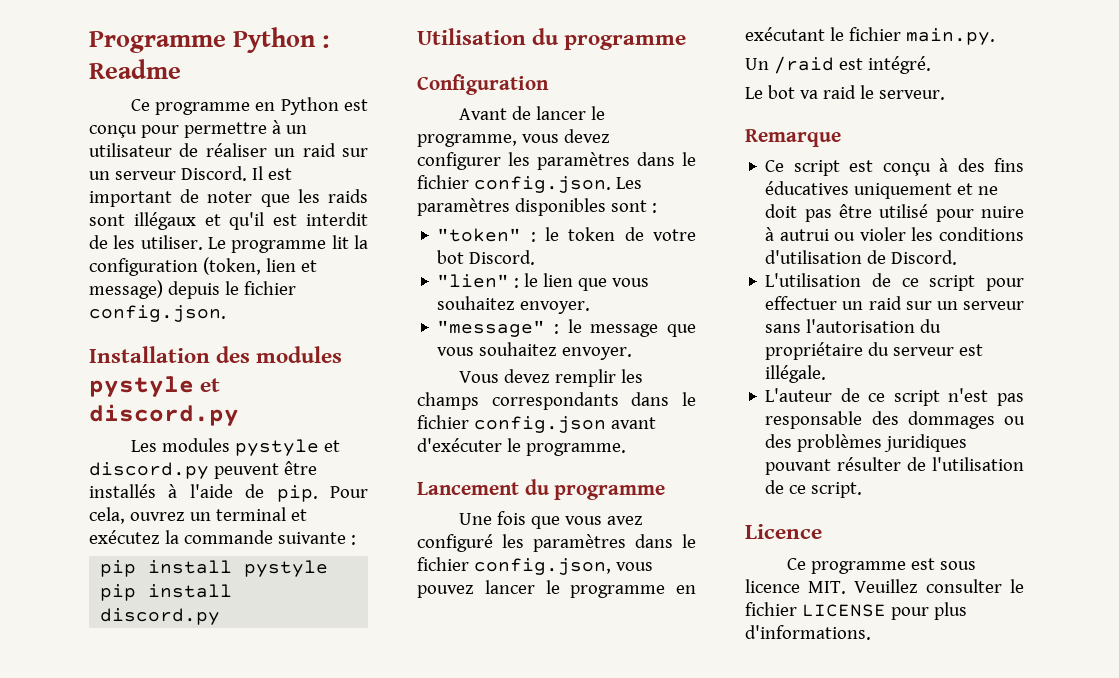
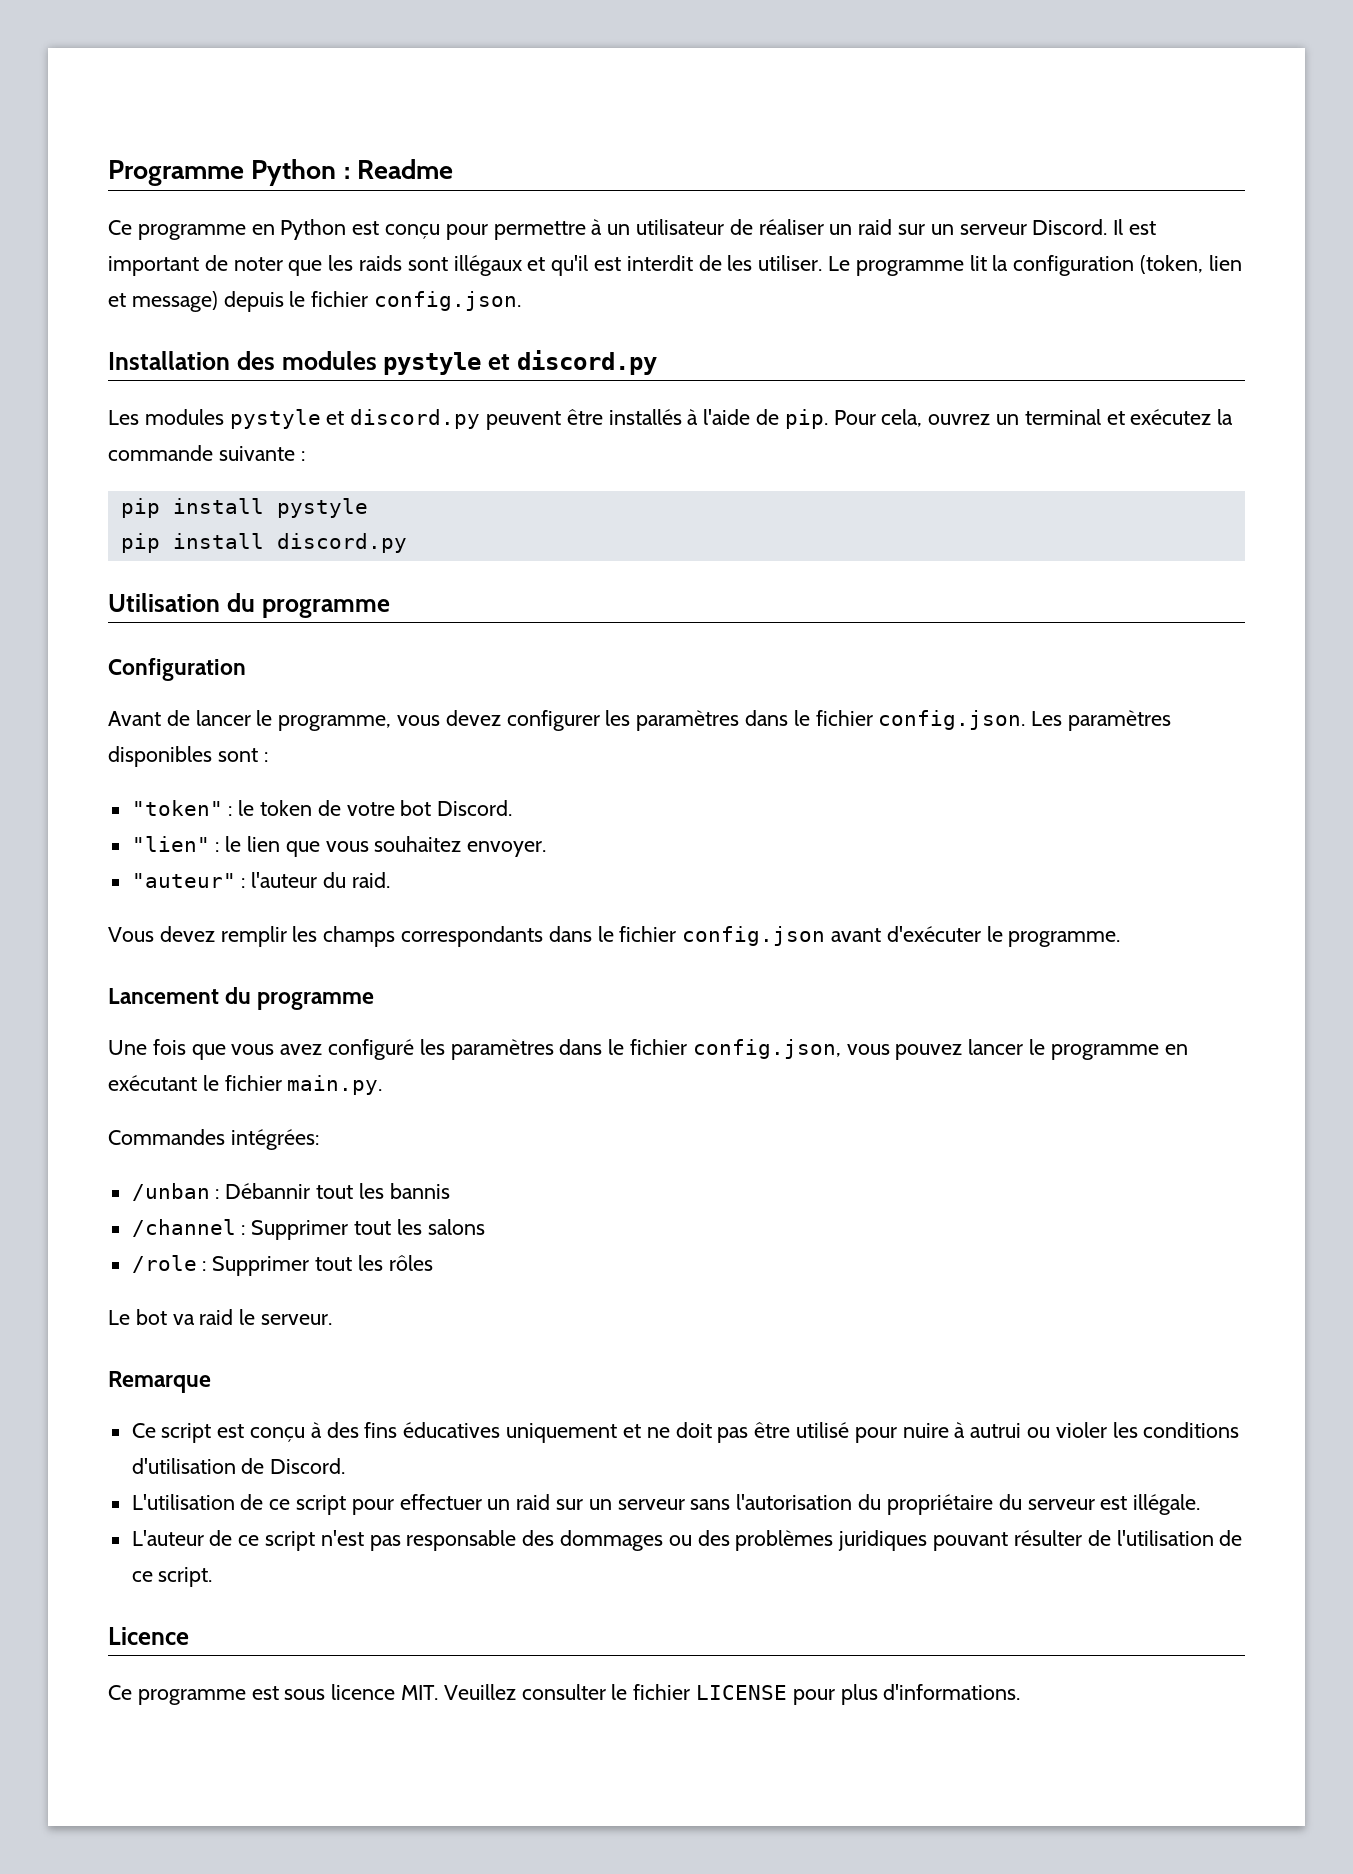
[437,319,696,337] [437,342,633,360] "message" : le message que vous souhaitez envoyer. -> [131,872,390,888] "auteur" : l'auteur du raid.
[745,56,931,74] Un /raid est intégré. -> [108,1129,319,1150] [131,1183,450,1201] [131,1219,485,1240] [131,1255,433,1276] Commandes intégrées: // /unban : Débannir tout les bannis // /channel : Supprimer tout les salons // /role : Supprimer tout les rôles

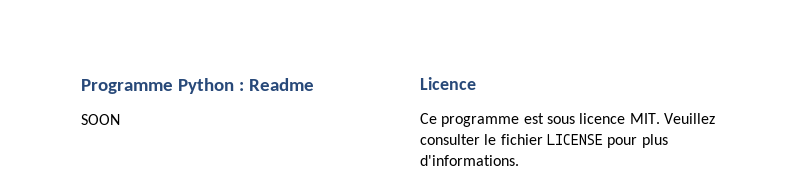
[108,219,1157,240] [108,255,1242,276] [108,291,522,312] [108,350,657,375] [108,409,1234,430] [108,445,305,461] [120,498,368,518] [120,533,407,553] [108,593,390,618] [108,658,246,681] [108,710,1172,731] [108,746,268,767] [131,800,513,816] [131,836,547,857] [131,872,390,888] [108,926,1121,947] [108,987,375,1010] [108,1039,1188,1060] [108,1075,383,1095] [108,1129,319,1150] [131,1183,450,1201] [131,1219,485,1240] [131,1255,433,1276] [108,1309,333,1325] [108,1371,211,1393] [131,1422,1240,1443] [131,1458,346,1474] [131,1494,1201,1515] [131,1530,1243,1551] [131,1567,213,1587] Ce programme en Python est conçu pour permettre à un utilisateur de réaliser un raid sur un serveur Discord. Il est important de noter que les raids sont illégaux et qu'il est interdit de les utiliser. Le programme lit la configuration (token, lien et message) depuis le fichier config.json. // Installation des modules pystyle et discord.py // Les modules pystyle et discord.py peuvent être installés à l'aide de pip. Pour cela, ouvrez un terminal et exécutez la commande suivante : // pip install pystyle // pip install discord.py // Utilisation du programme // Configuration // Avant de lancer le programme, vous devez configurer les paramètres dans le fichier config.json. Les paramètres disponibles sont : // "token" : le token de votre bot Discord. // "lien" : le lien que vous souhaitez envoyer. // "auteur" : l'auteur du raid. // Vous devez remplir les champs correspondants dans le fichier config.json avant d'exécuter le programme. // Lancement du programme // Une fois que vous avez configuré les paramètres dans le fichier config.json, vous pouvez lancer le programme en exécutant le fichier main.py. // Commandes intégrées: // /unban : Débannir tout les bannis // /channel : Supprimer tout les salons // /role : Supprimer tout les rôles // Le bot va raid le serveur. // Remarque // Ce script est conçu à des fins éducatives uniquement et ne doit pas être utilisé pour nuire à autrui ou violer les conditions d'utilisation de Discord. // L'utilisation de ce script pour effectuer un raid sur un serveur sans l'autorisation du propriétaire du serveur est illégale. // L'auteur de ce script n'est pas responsable des dommages ou des problèmes juridiques pouvant résulter de l'utilisation de ce script. -> [81,114,120,125] SOON

